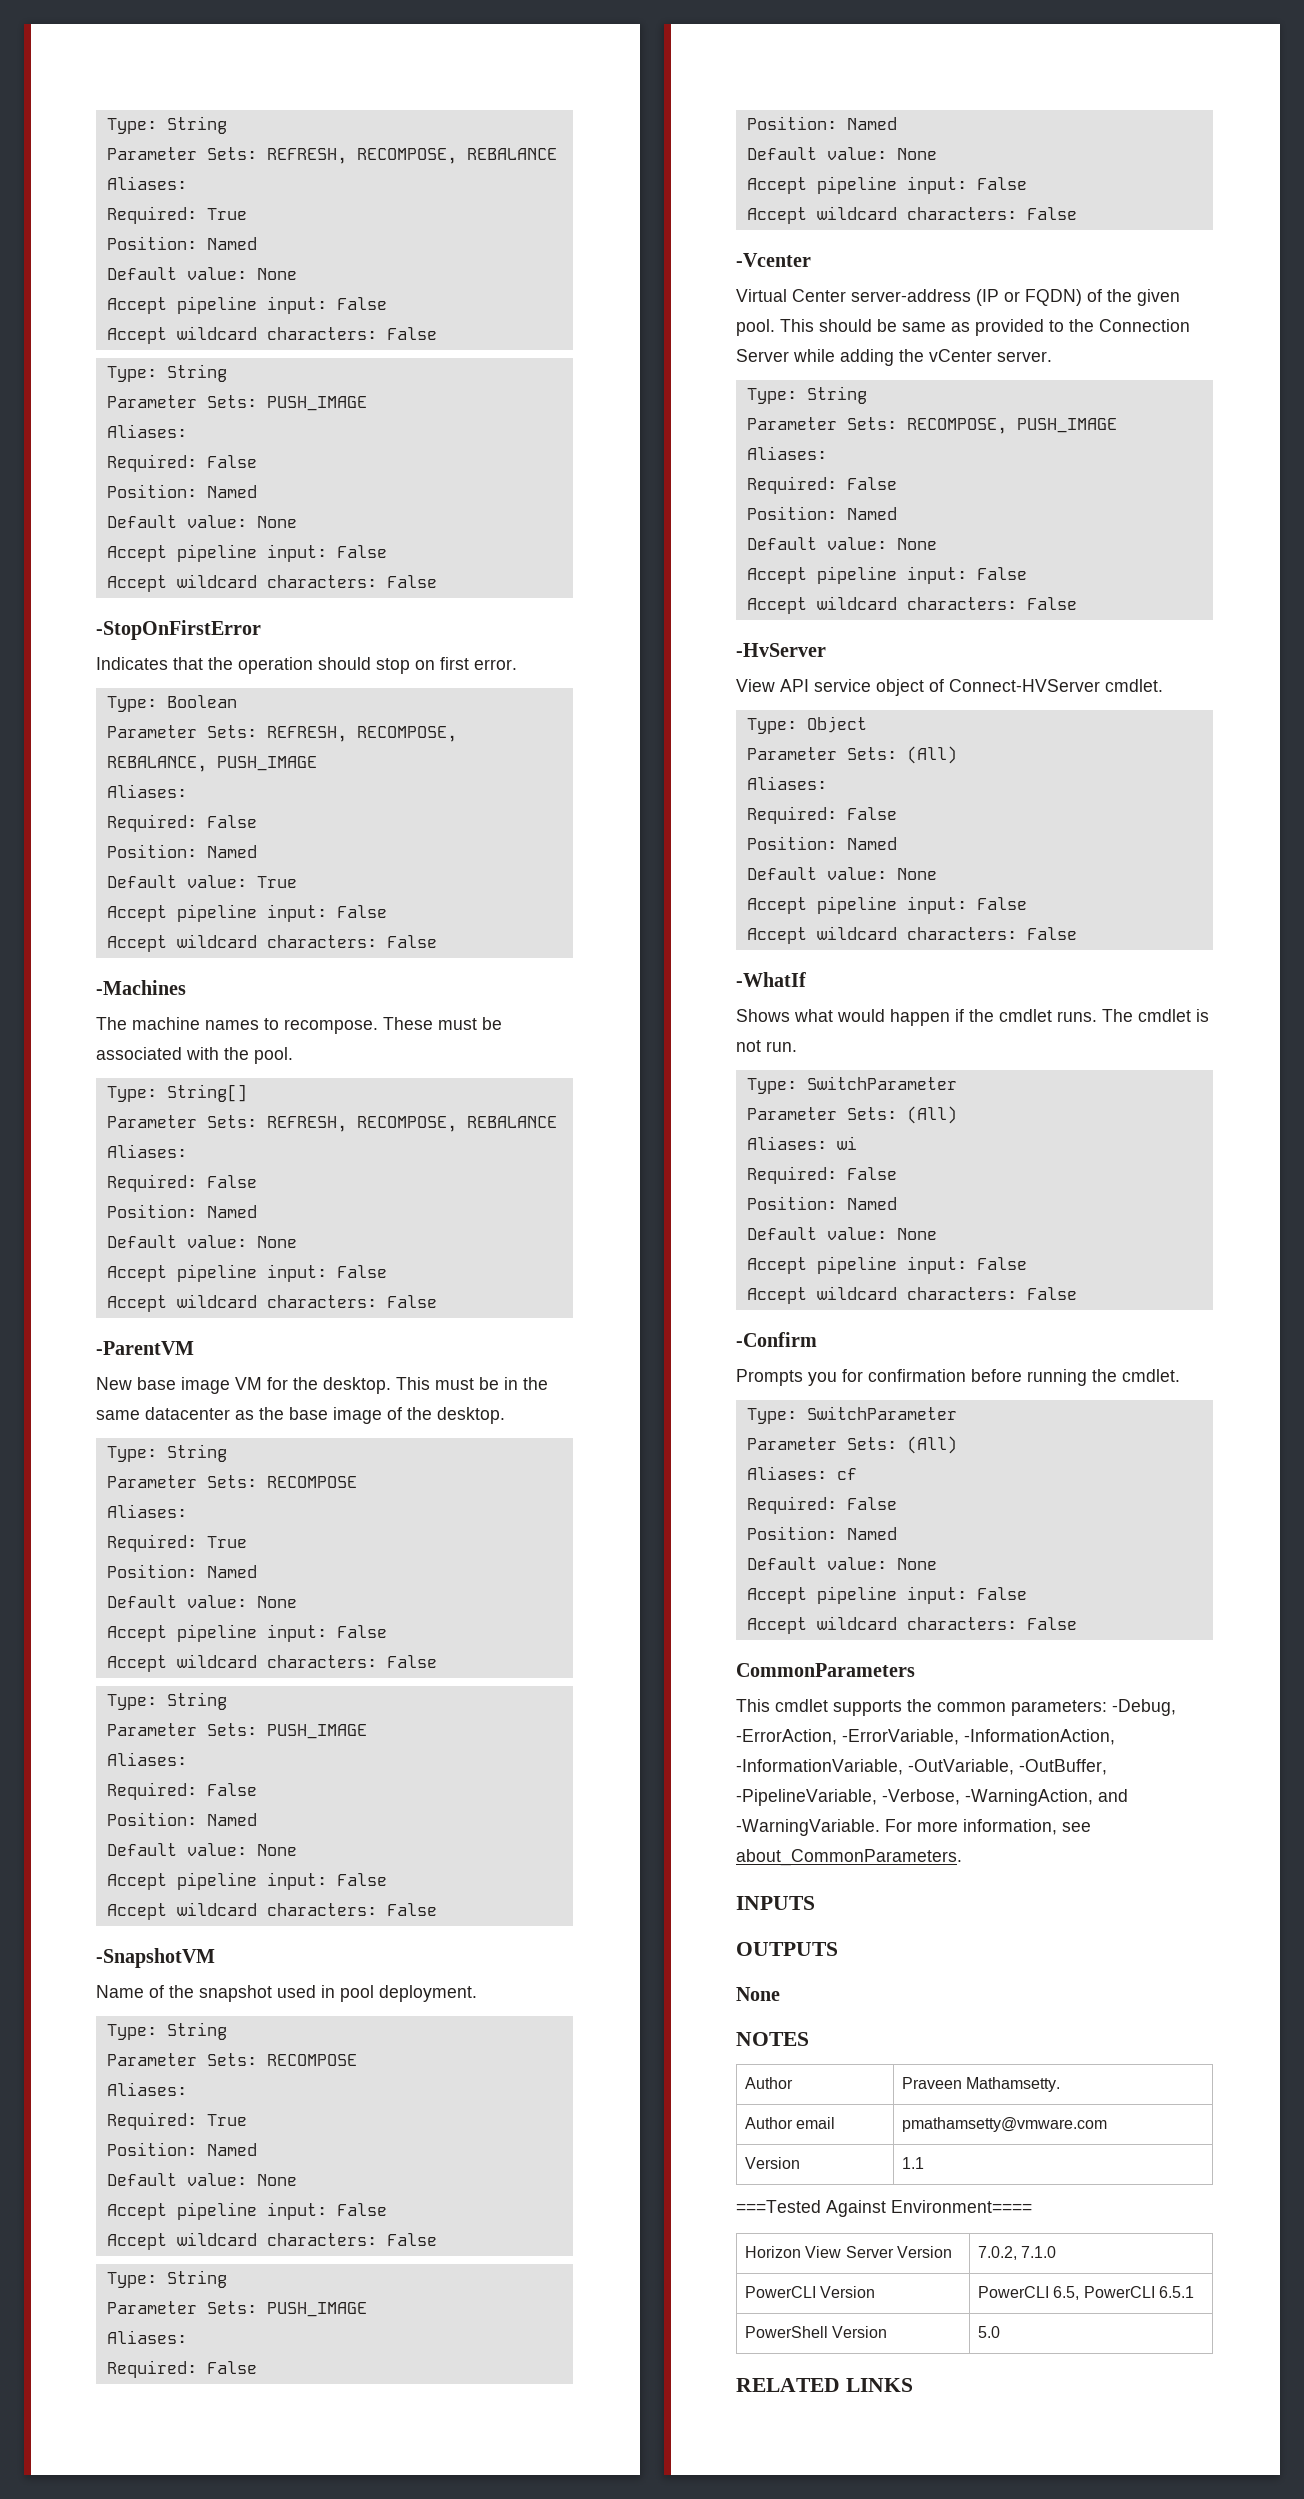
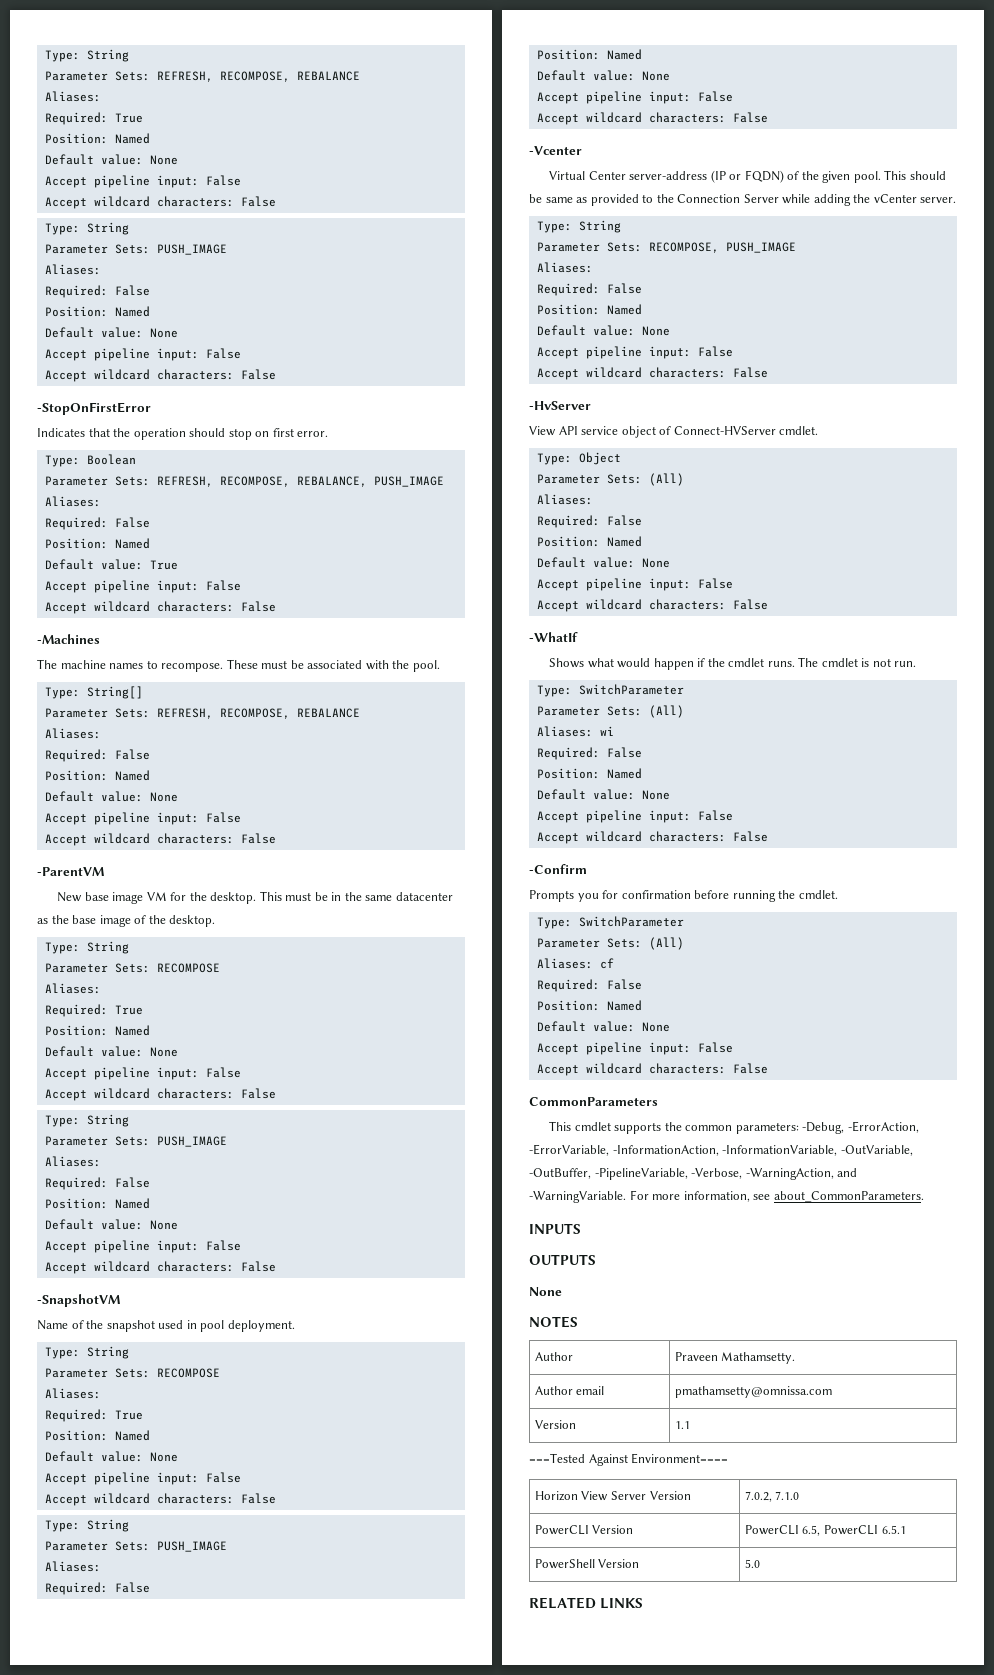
[902,2117,1108,2132] pmathamsetty@vmware.com -> [674,1386,832,1398] pmathamsetty@omnissa.com

